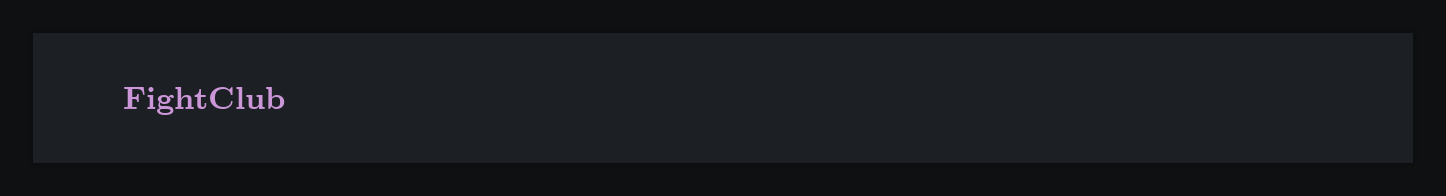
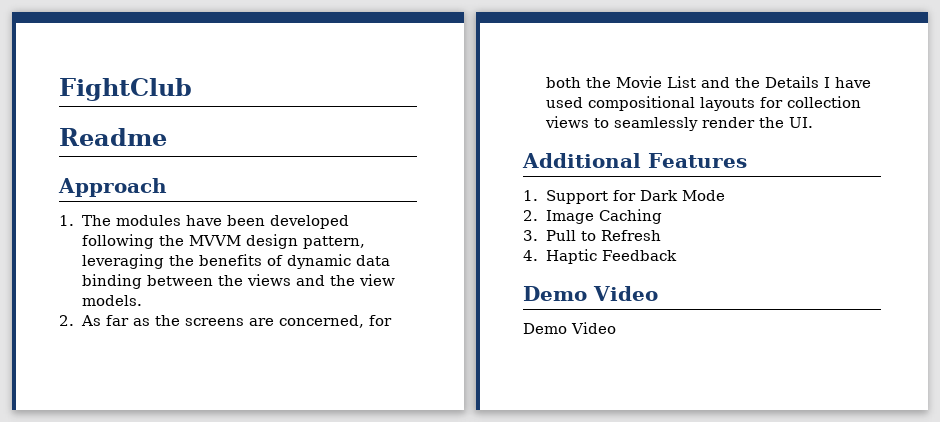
(285, 101) none -> [59,128,167,146] [58,178,167,197] [59,215,349,229] [81,234,365,249] [81,254,390,269] [81,274,395,289] [81,295,142,306] [59,315,392,328] [545,76,871,88] [545,96,861,111] [544,116,813,131] [522,153,747,168] [523,190,725,204] [523,209,662,224] [523,230,661,241] [523,249,677,264] [523,286,658,301] [523,322,616,334] // Readme // Approach // 1. The modules have been developed following the MVVM design pattern, leveraging the benefits of dynamic data binding between the views and the view models. // 2. As far as the screens are concerned, for both the Movie List and the Details I have used compositional layouts for collection views to seamlessly render the UI. // Additional Features // 1. Support for Dark Mode // 2. Image Caching // 3. Pull to Refresh // 4. Haptic Feedback // Demo Video // Demo Video

